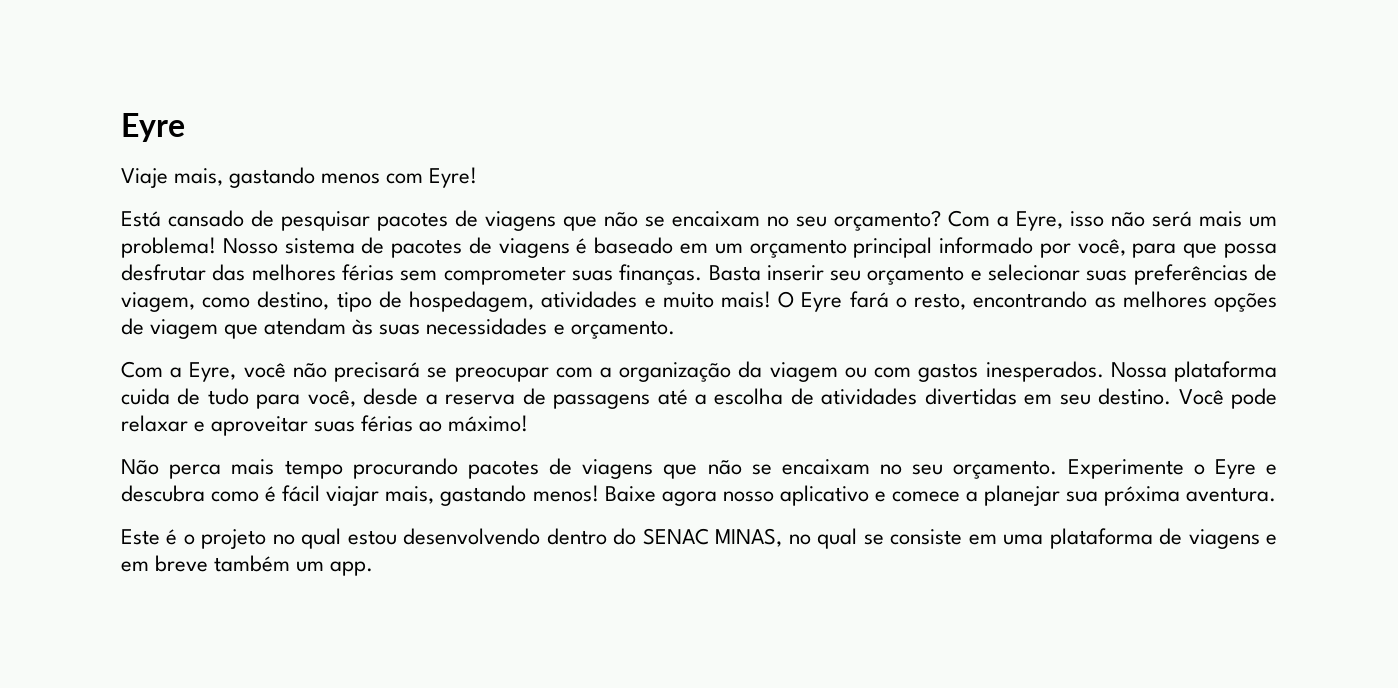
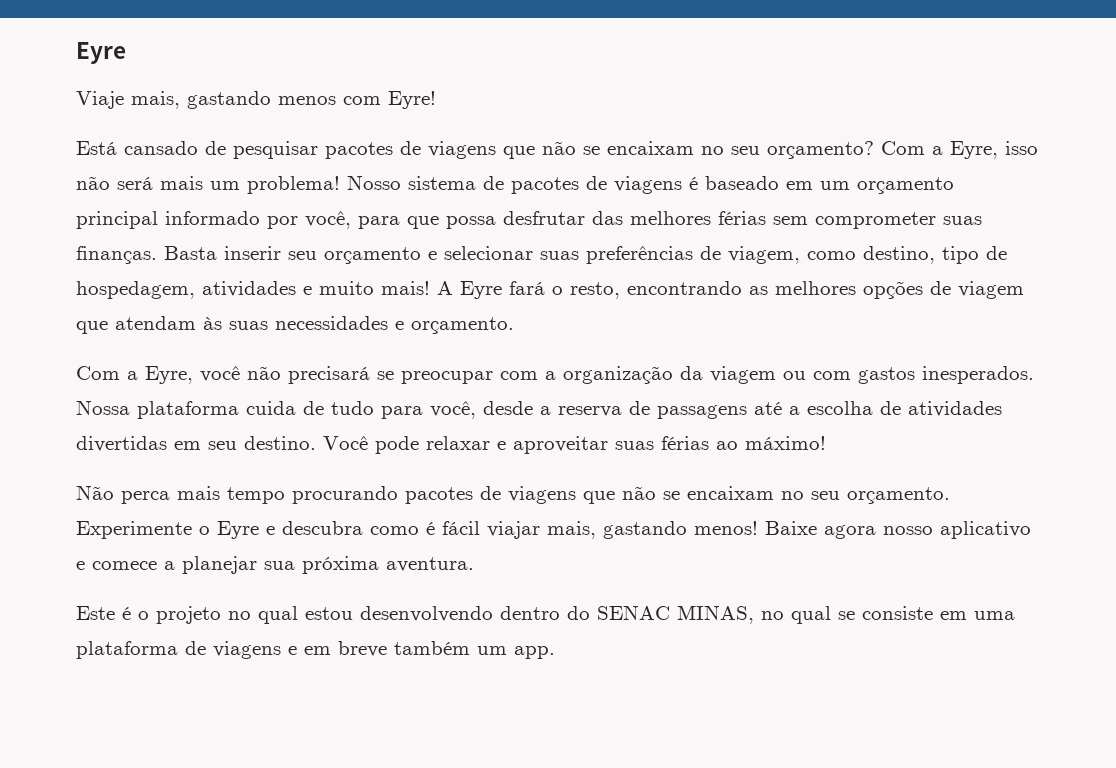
[778,291,795,308] O -> [437,281,453,295] A

